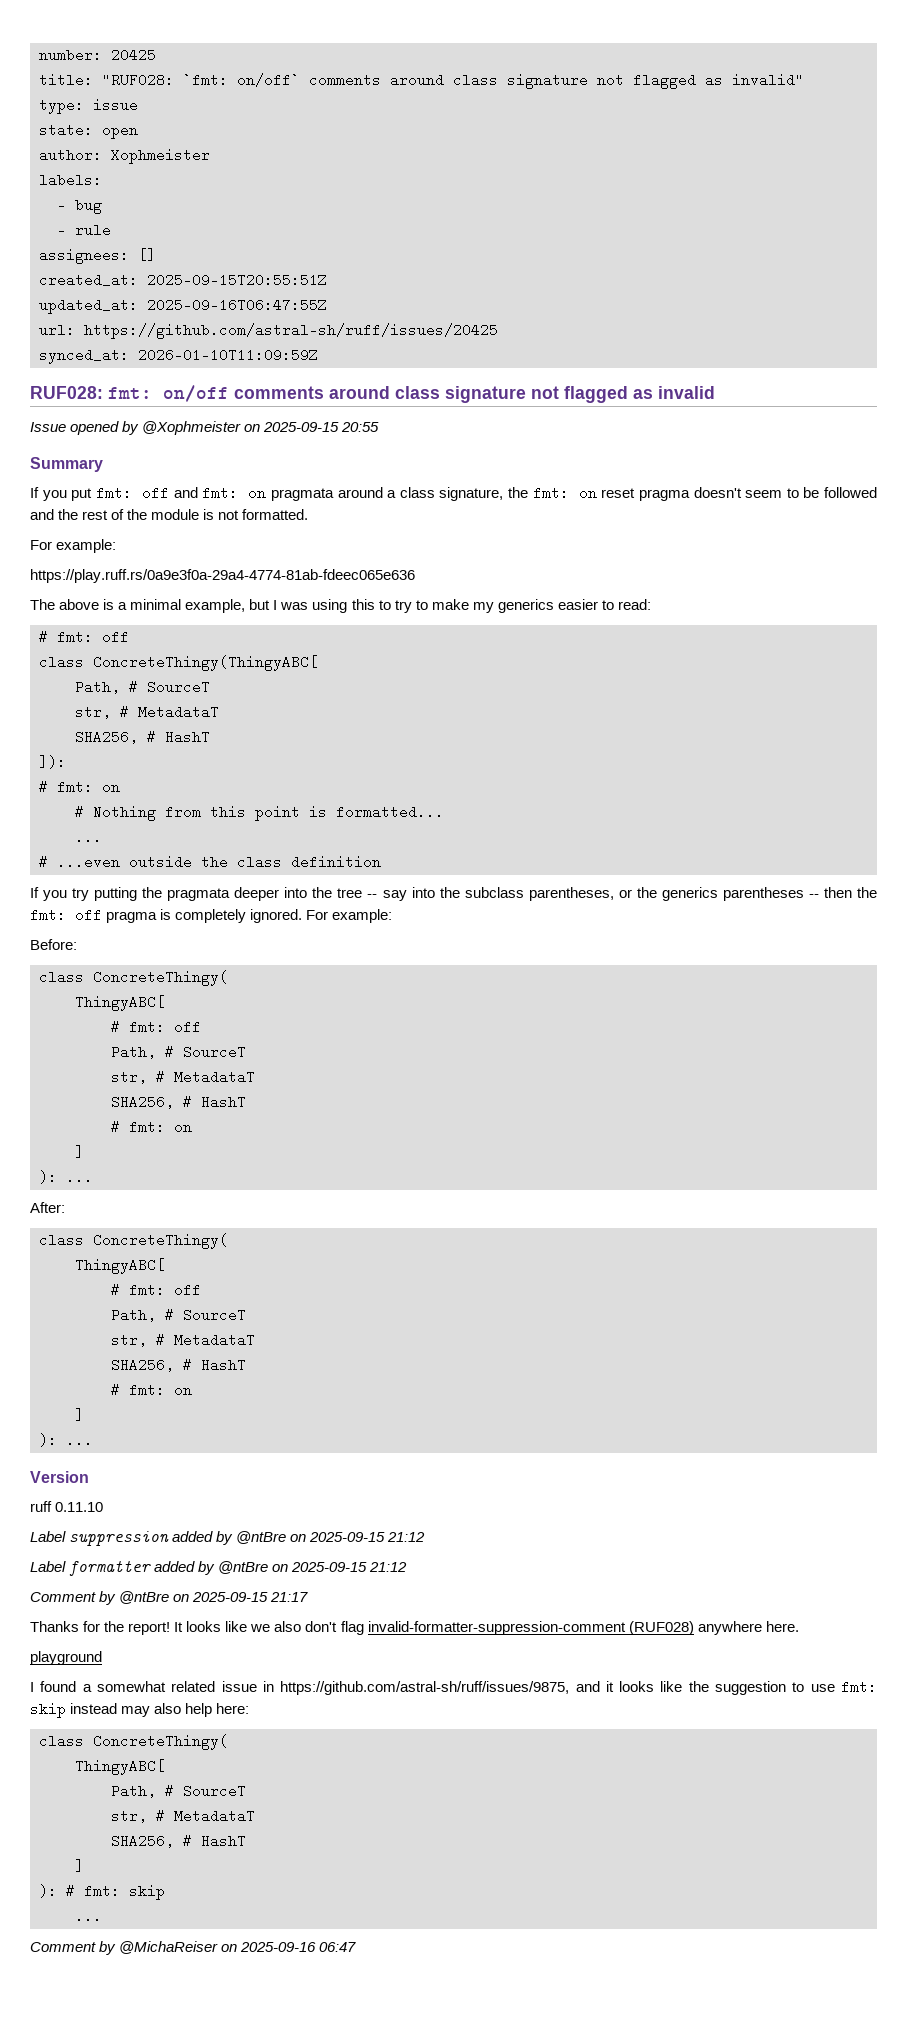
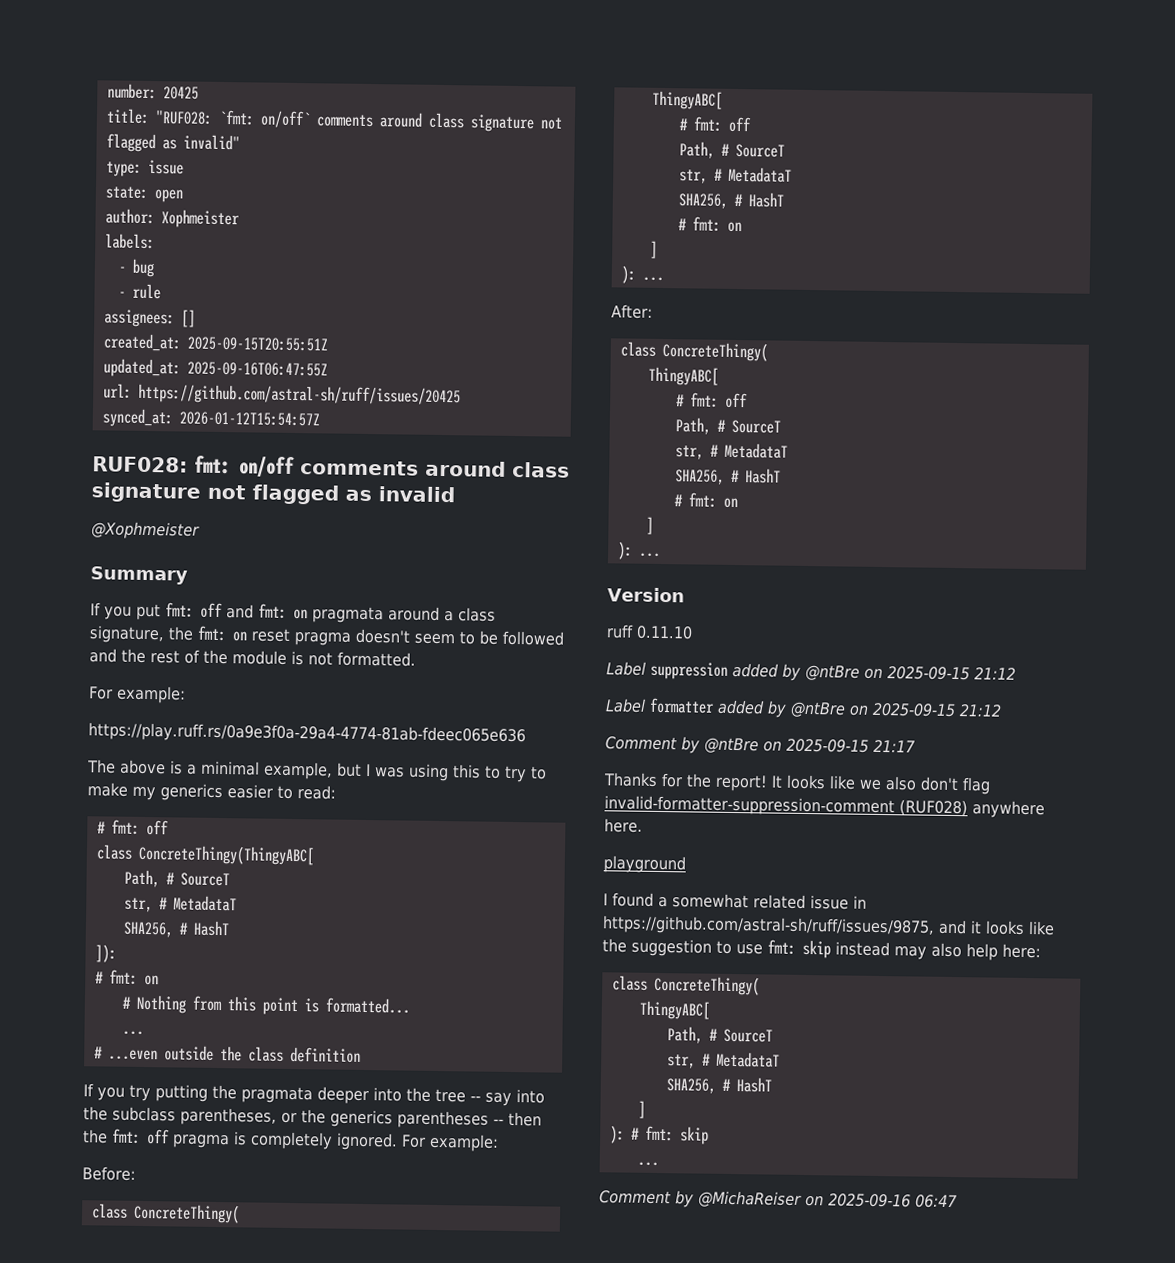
[138,348,318,362] 2026-01-10T11:09:59Z -> [178,411,320,427] 2026-01-12T15:54:57Z
[30,421,380,435] Issue opened by @Xophmeister on 2025-09-15 20:55 -> [91,521,200,540] @Xophmeister

